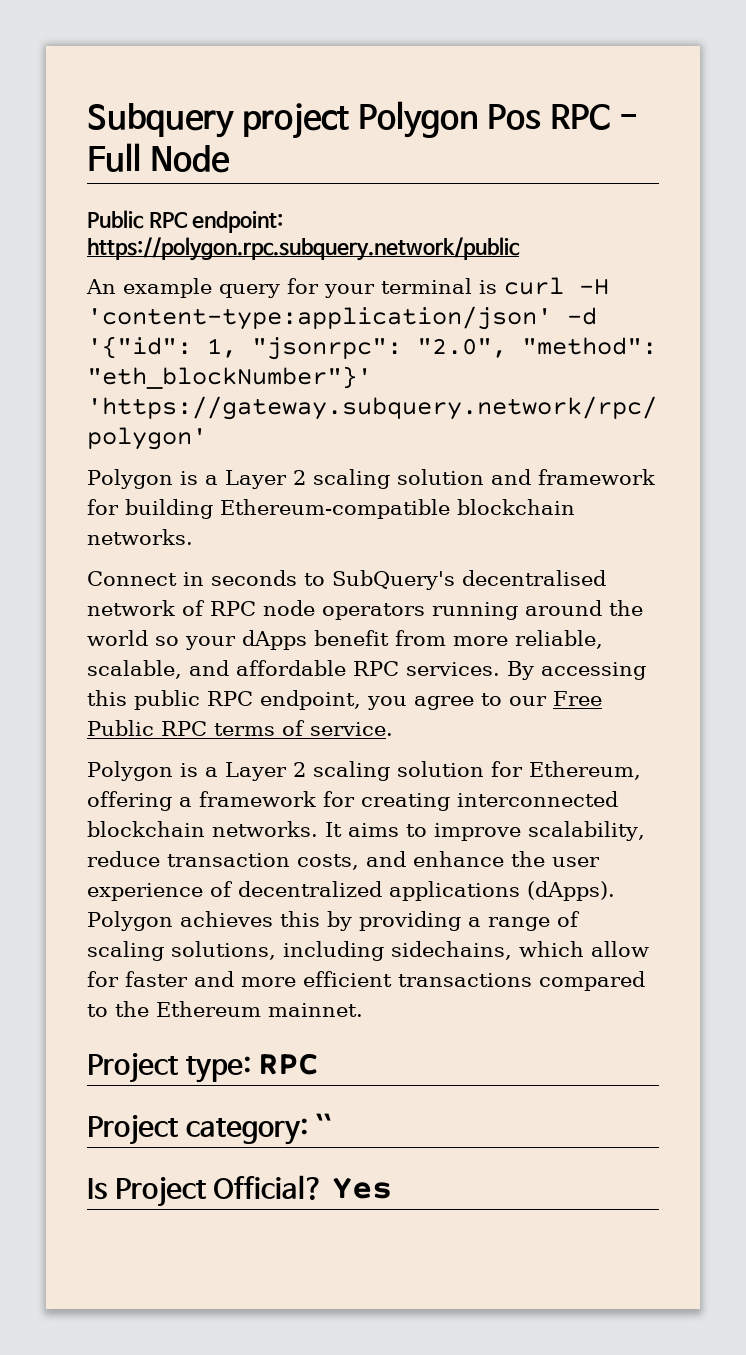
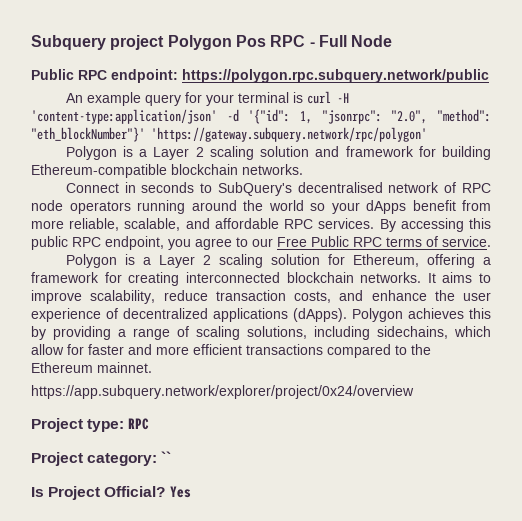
(363, 1010) none -> [31,385,414,399] // https://app.subquery.network/explorer/project/0x24/overview

